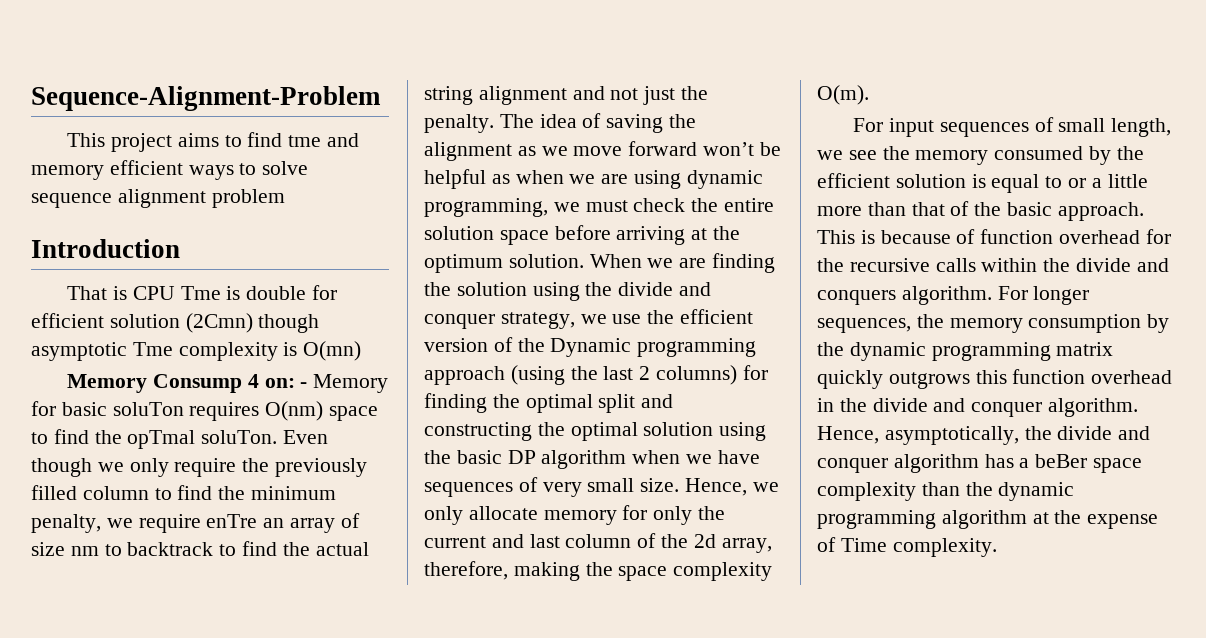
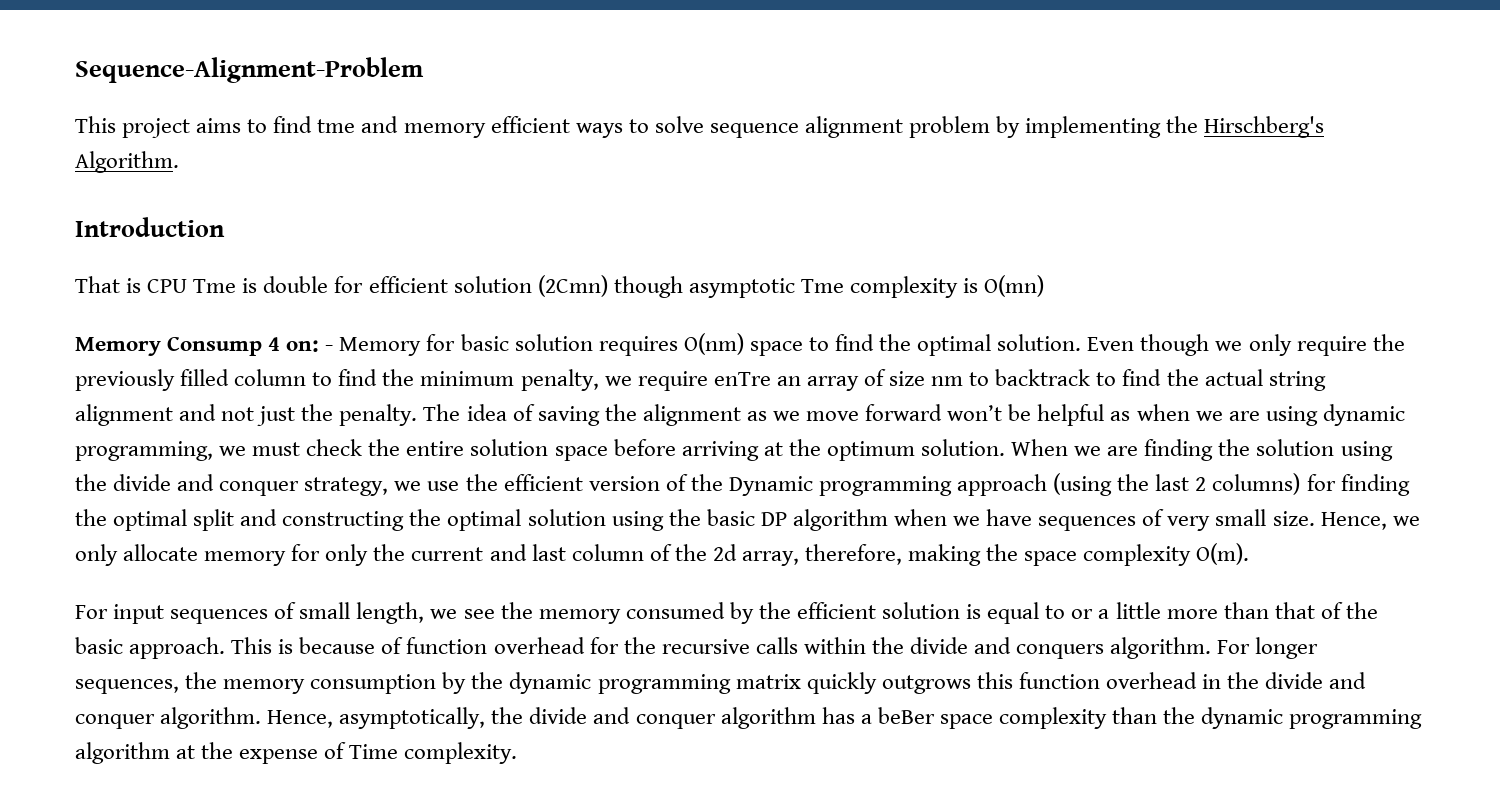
(285, 198) none -> [996,116,1325,138] [75,151,179,173] by implementing the Hirschberg's Algorithm.
[112,402,184,416] soluTon -> [514,334,593,351] solution
[127,430,278,449] opTmal soluTon. -> [917,334,1082,356] optimal solution.

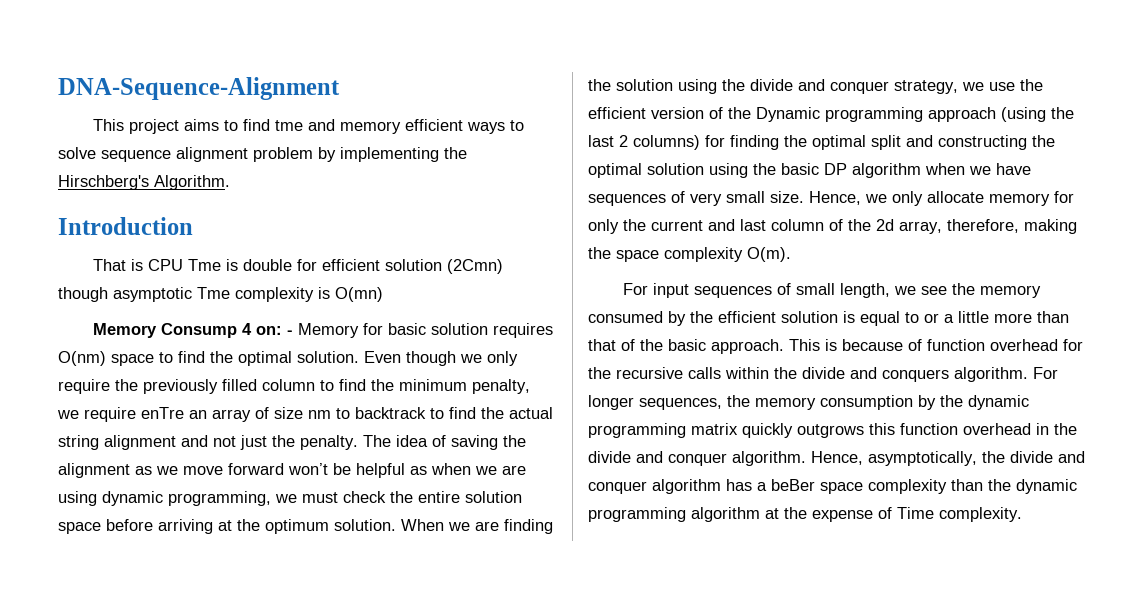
[75,57,424,83] Sequence-Alignment-Problem -> [58,77,340,100] DNA-Sequence-Alignment

